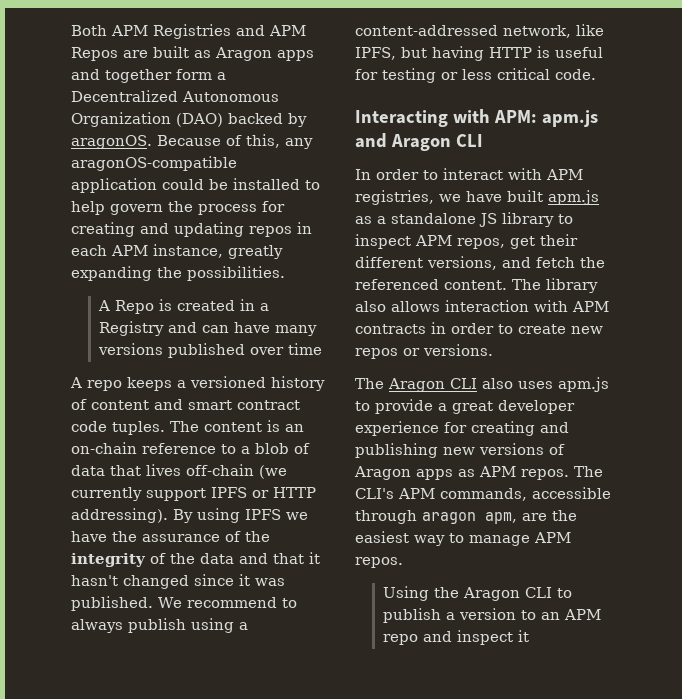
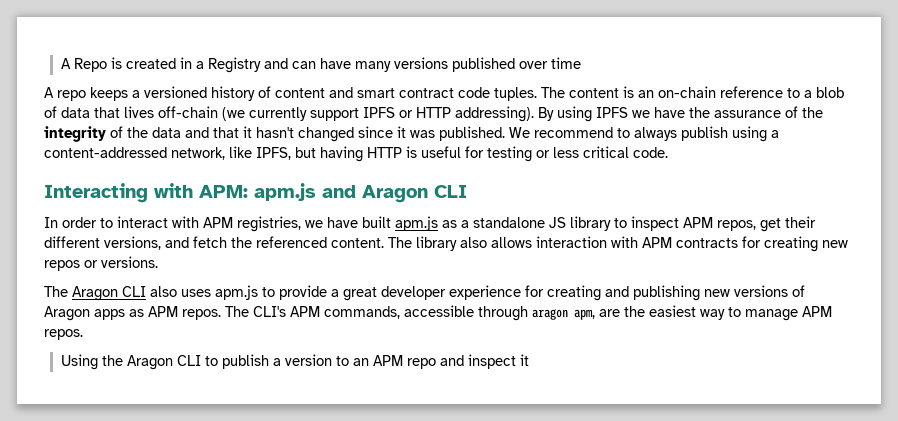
[71,24,306,39] [71,46,314,61] [71,69,226,83] [71,90,279,102] [71,112,307,127] [71,134,313,149] [71,156,237,171] [71,178,320,193] [71,201,285,215] [71,222,312,237] [71,244,283,259] [71,266,285,281] Both APM Registries and APM Repos are built as Aragon apps and together form a Decentralized Autonomous Organization (DAO) backed by aragonOS. Because of this, any aragonOS-compatible application could be installed to help govern the process for creating and updating repos in each APM instance, greatly expanding the possibilities. // -> (60, 63) none
[431,322,566,334] in order to create -> [742,236,818,252] for creating

